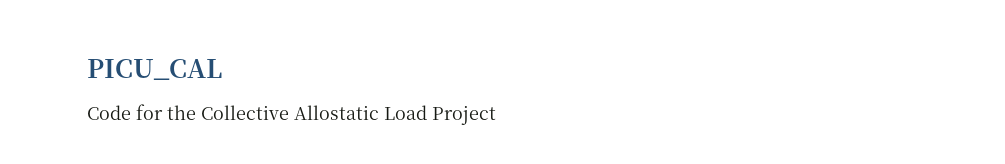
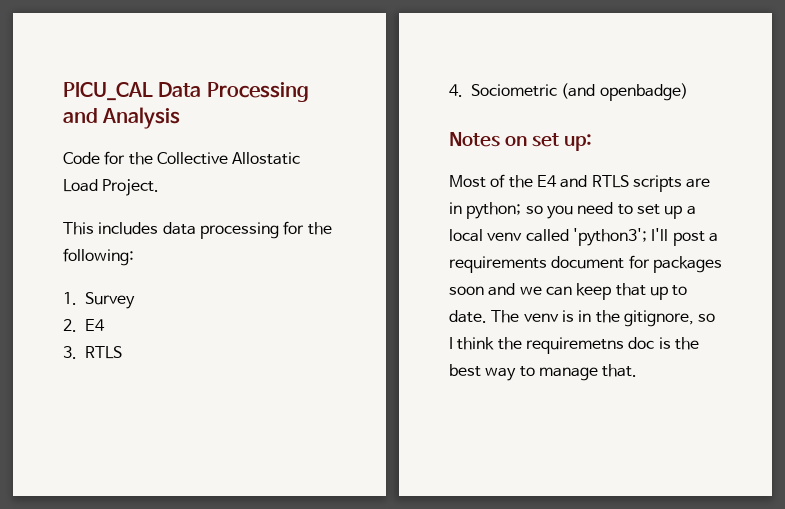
(222, 69) none -> [158,82,309,102] [63,107,181,129] Data Processing and Analysis
[432,105,496,125] Project -> [102,179,160,196] [63,221,332,239] [63,248,134,266] [63,292,135,309] [63,319,105,332] [63,346,122,359] [449,83,688,101] [449,132,592,151] [449,174,711,192] [449,202,696,219] [449,228,718,246] [449,255,722,273] [449,283,688,300] [449,310,716,327] [449,337,699,354] [449,364,638,381] Project. // This includes data processing for the following: // 1. Survey // 2. E4 // 3. RTLS // 4. Sociometric (and openbadge) // Notes on set up: // Most of the E4 and RTLS scripts are in python; so you need to set up a local venv called 'python3'; I'll post a requirements document for packages soon and we can keep that up to date. The venv is in the gitignore, so I think the requiremetns doc is the best way to manage that.

